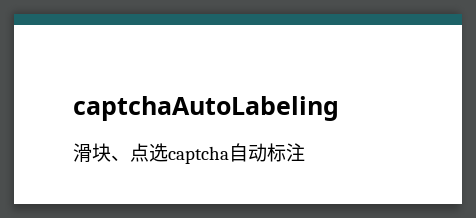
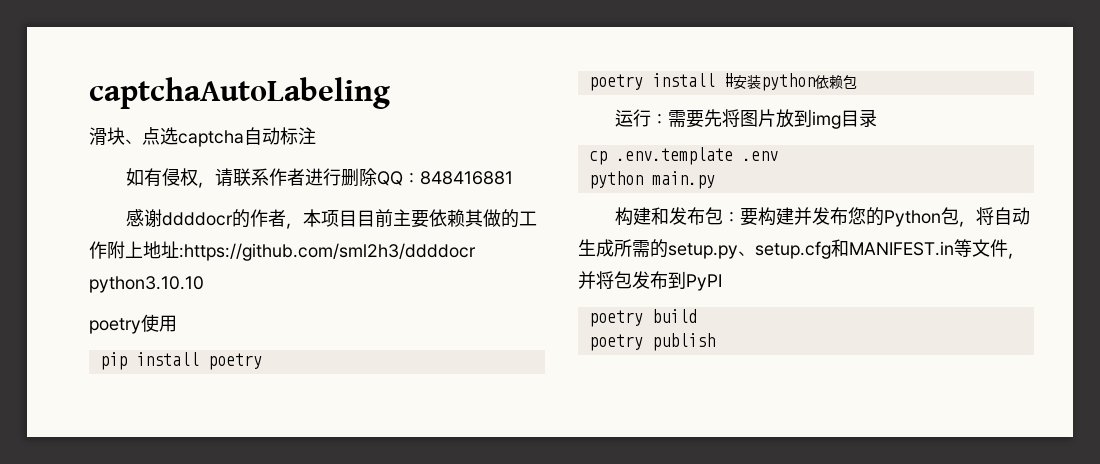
(305, 152) none -> [126,168,514,188] [126,209,538,229] [89,241,476,261] [89,276,204,293] [89,314,177,334] [99,352,262,370] [588,73,857,91] [615,109,878,129] [588,147,778,165] [588,171,715,189] [615,207,1031,227] [578,239,1025,259] [578,271,722,291] [588,309,697,327] [588,333,715,351] // 如有侵权，请联系作者进行删除QQ：848416881 // 感谢ddddocr的作者，本项目目前主要依赖其做的工作附上地址:https://github.com/sml2h3/ddddocr python3.10.10 // poetry使用 // pip install poetry // poetry install #安装python依赖包 // 运行：需要先将图片放到img目录 // cp .env.template .env // python main.py // 构建和发布包：要构建并发布您的Python包，将自动生成所需的setup.py、setup.cfg和MANIFEST.in等文件，并将包发布到PyPI // poetry build // poetry publish

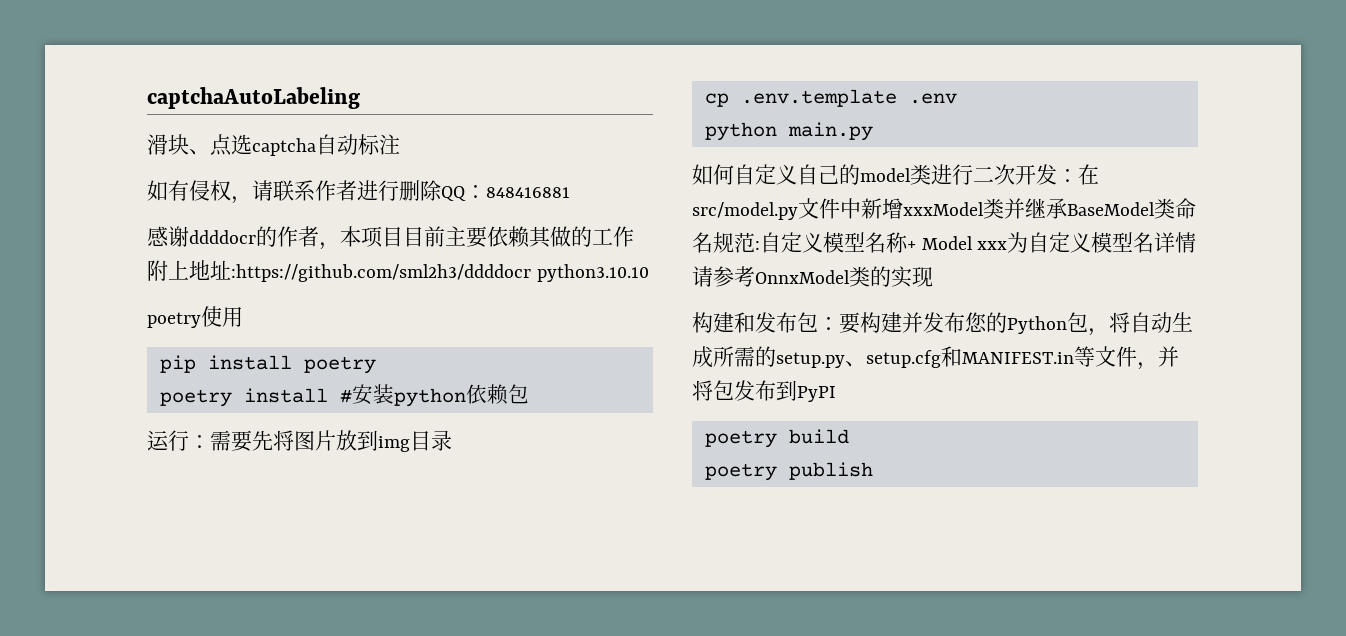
(715, 180) none -> [692,164,1099,185] [692,198,1196,220] [692,232,1197,253] [692,266,933,288] // 如何自定义自己的model类进行二次开发：在src/model.py文件中新增xxxModel类并继承BaseModel类命名规范:自定义模型名称+ Model xxx为自定义模型名详情请参考OnnxModel类的实现

